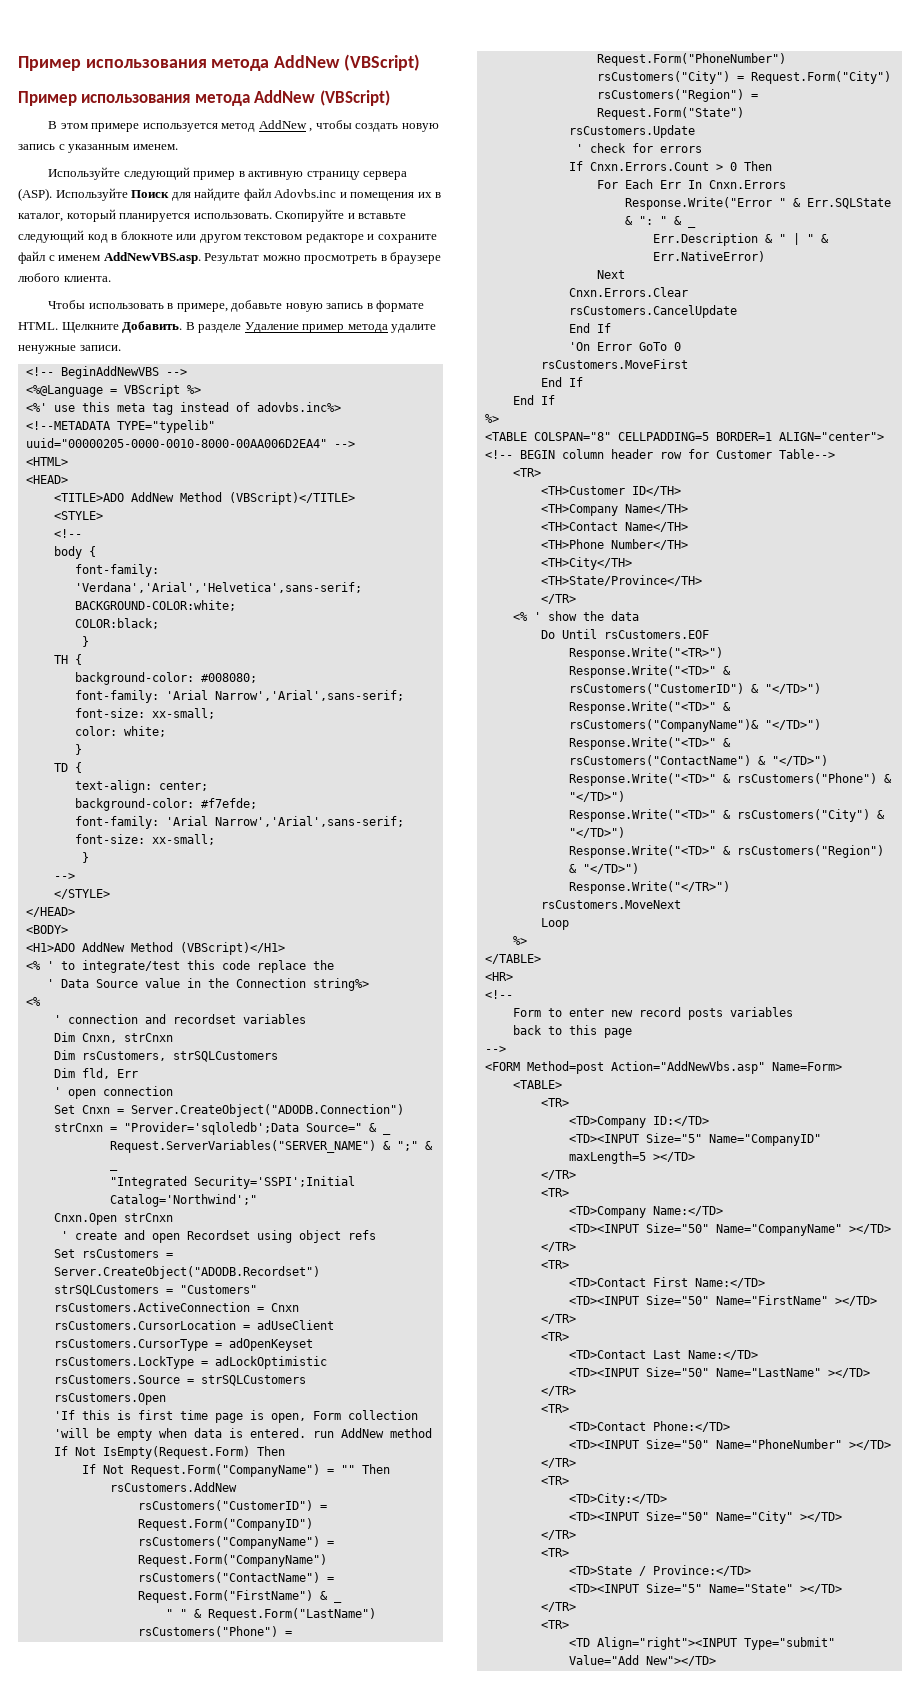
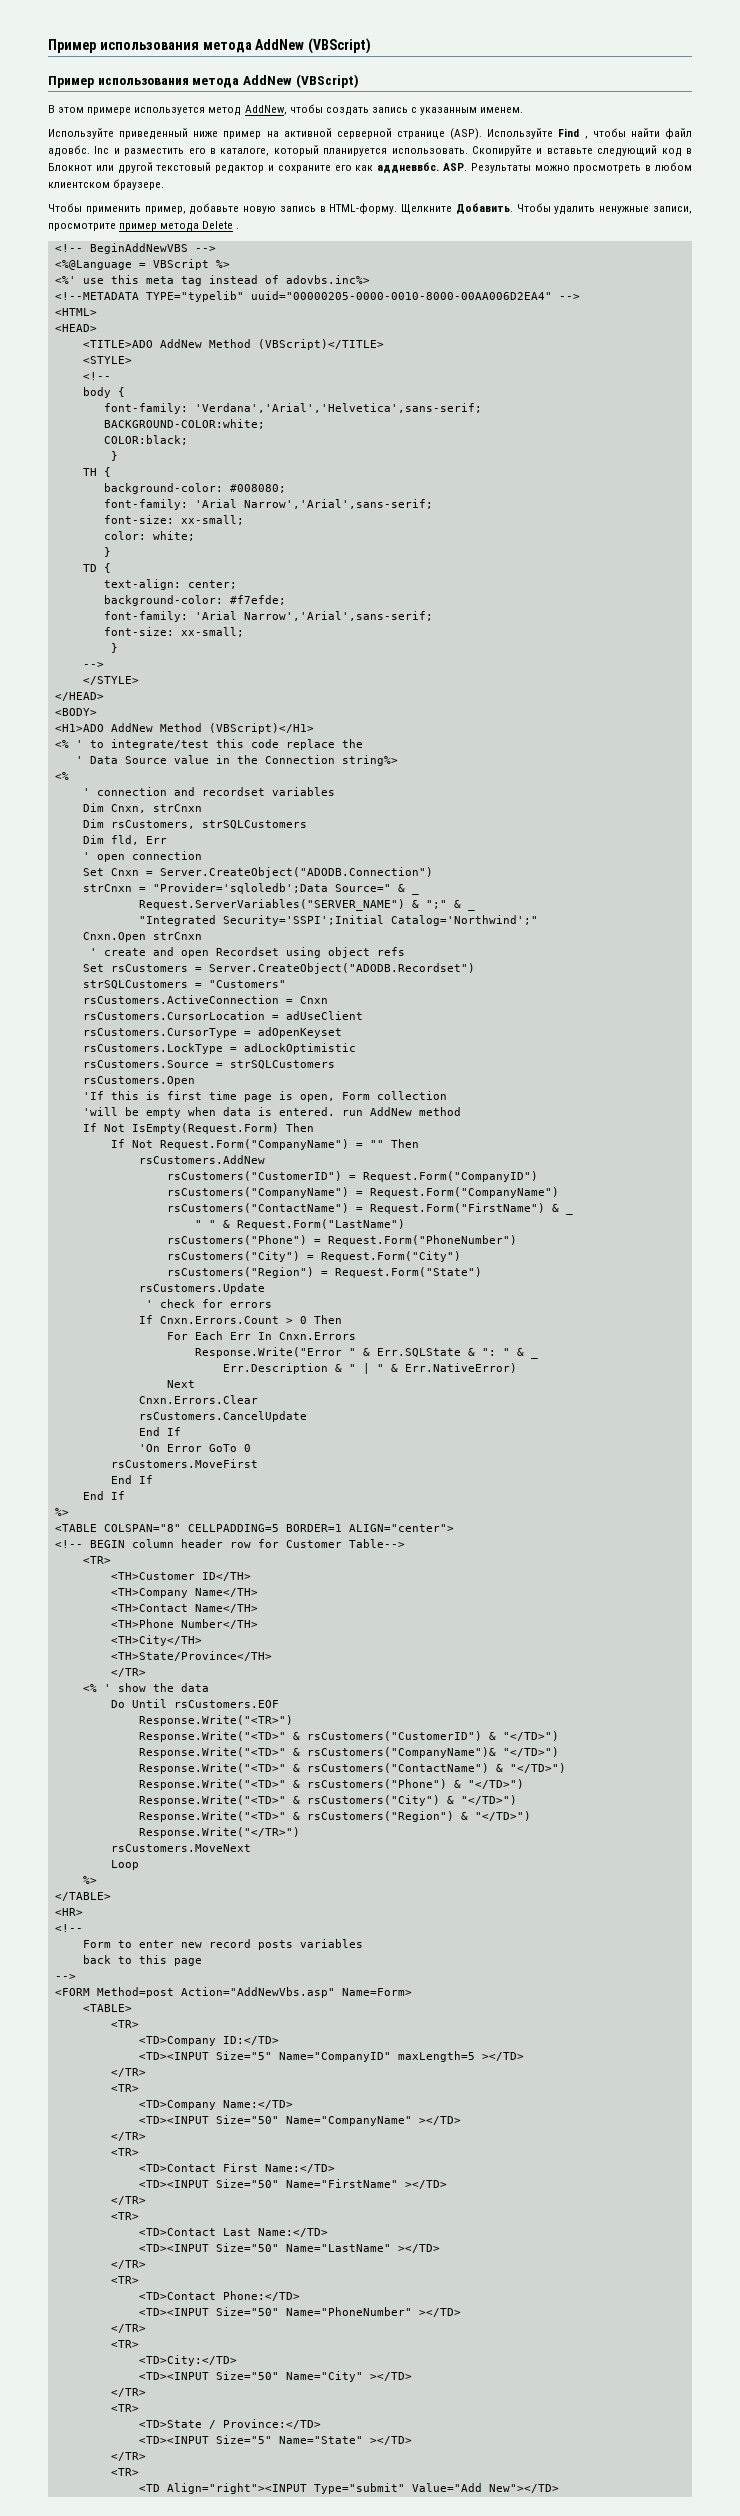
[258,120,313,132] AddNew , -> [244,105,287,115] AddNew,
[401,123,439,132] новую -> (369, 111) none
[123,167,408,180] [18,188,442,201] [18,213,63,222] следующий пример в активную страницу сервера (ASP). Используйте Поиск для найдите файл Adovbs.inc и помещения их в каталог, -> [119,128,692,140] [48,145,270,157] приведенный ниже пример на активной серверной странице (ASP). Используйте Find , чтобы найти файл адовбс. Inc и разместить его в каталоге,
[120,231,437,243] [18,251,442,264] [18,273,111,282] [48,300,425,312] [18,321,437,333] [18,345,121,354] блокноте или другом текстовом редакторе и сохраните файл с именем AddNewVBS.asp. Результат можно просмотреть в браузере любого клиента. // Чтобы использовать в примере, добавьте новую запись в формате HTML. Щелкните Добавить. В разделе Удаление пример метода удалите ненужные записи. -> [48,162,692,174] [48,179,165,190] [48,203,692,215] [48,221,240,232] Блокнот или другой текстовый редактор и сохраните его как аддневвбс. ASP. Результаты можно просмотреть в любом клиентском браузере. // Чтобы применить пример, добавьте новую запись в HTML-форму. Щелкните Добавить. Чтобы удалить ненужные записи, просмотрите пример метода Delete .

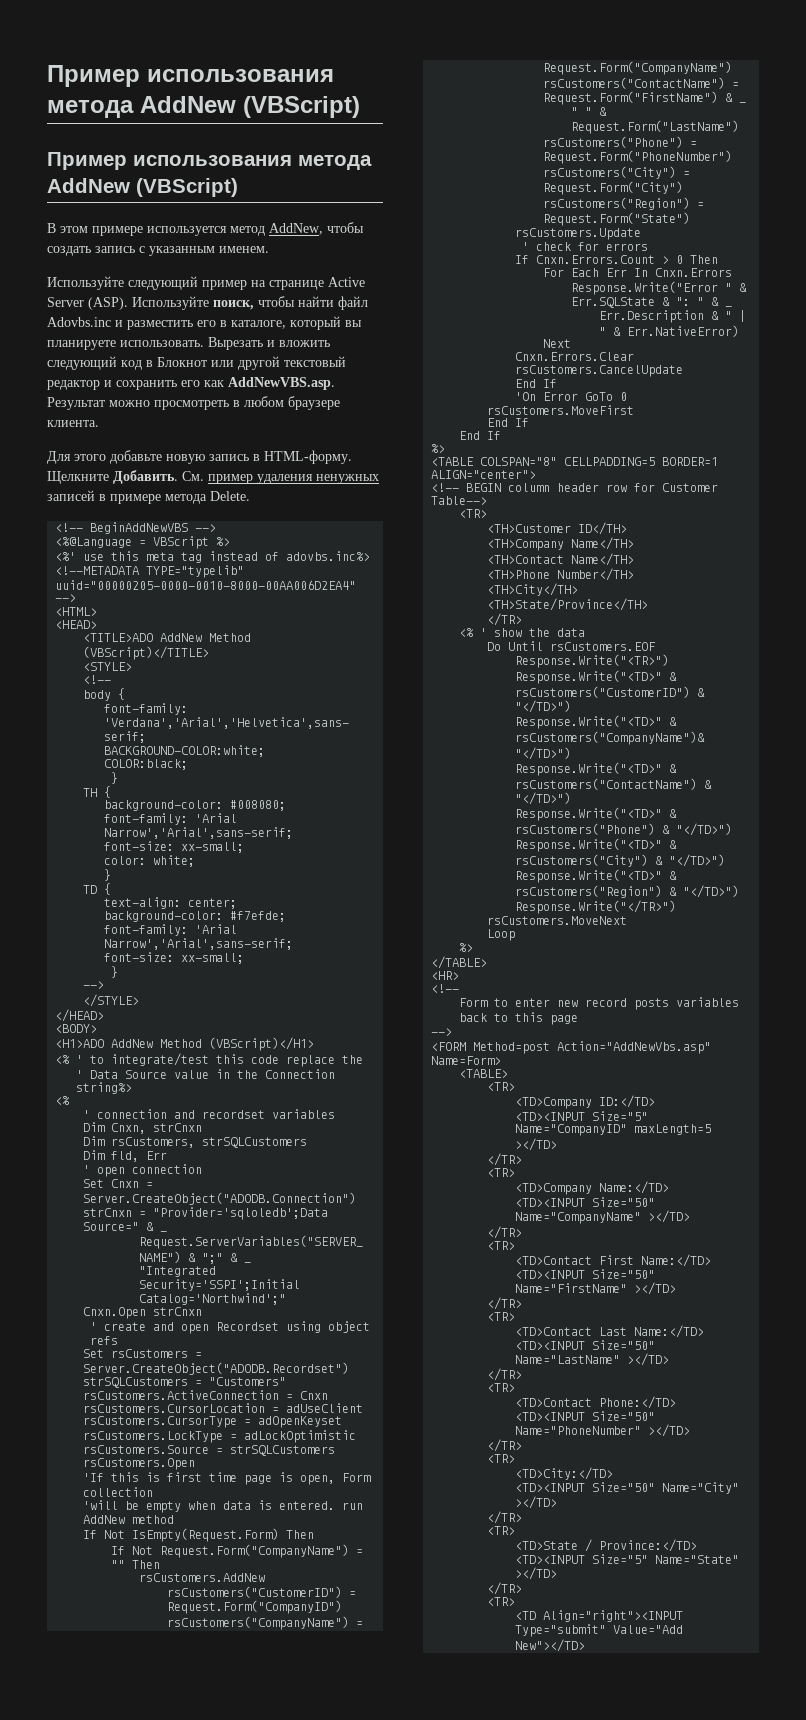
[119,128,588,140] приведенный ниже пример на активной серверной странице (ASP). Используйте Find , -> [128,276,365,290] [47,296,254,310] следующий пример на странице Active Server (ASP). Используйте поиск,
[48,145,110,157] адовбс. Inc -> [47,317,111,327] Adovbs.inc
[323,145,593,156] планируется использовать. Скопируйте и вставьте -> [345,320,362,327] [47,337,330,350] вы планируете использовать. Вырезать и вложить
[277,165,331,173] сохраните -> [116,380,177,390] сохранить
[377,162,531,173] аддневвбс. ASP. Результаты -> [228,377,335,390] [47,397,105,410] AddNewVBS.asp. Результат
[48,179,165,190] [48,203,186,214] клиентском браузере. // Чтобы применить пример, -> [288,396,340,410] [47,420,99,427] [47,451,106,464] браузере клиента. // Для этого
[516,203,692,215] [48,221,240,232] Чтобы удалить ненужные записи, просмотрите пример метода Delete . -> [182,471,379,484] [47,490,250,504] См. пример удаления ненужных записей в примере метода Delete.

